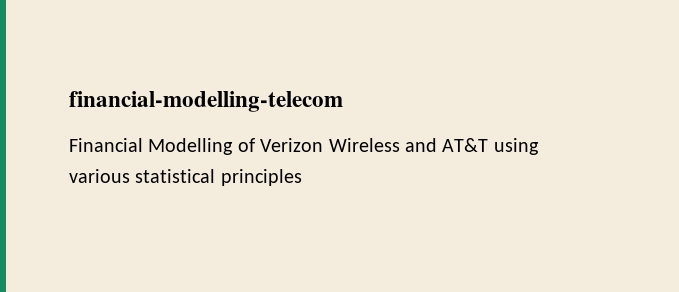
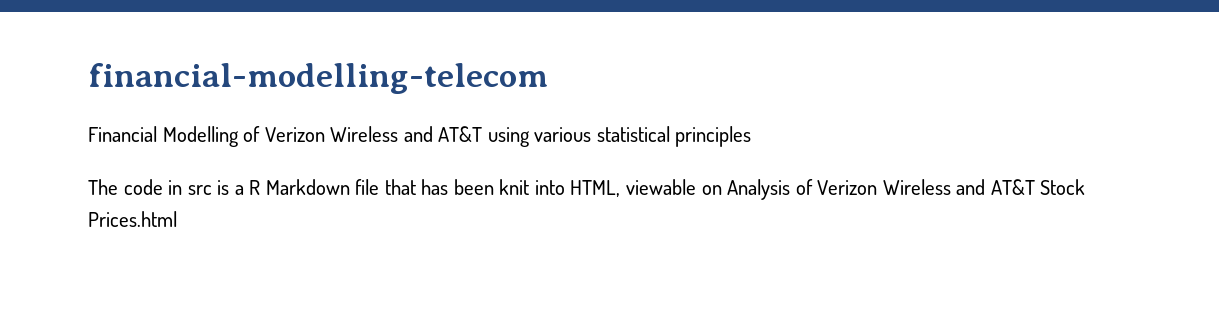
(302, 177) none -> [88,179,1086,200] [88,211,177,227] // The code in src is a R Markdown file that has been knit into HTML, viewable on Analysis of Verizon Wireless and AT&T Stock Prices.html

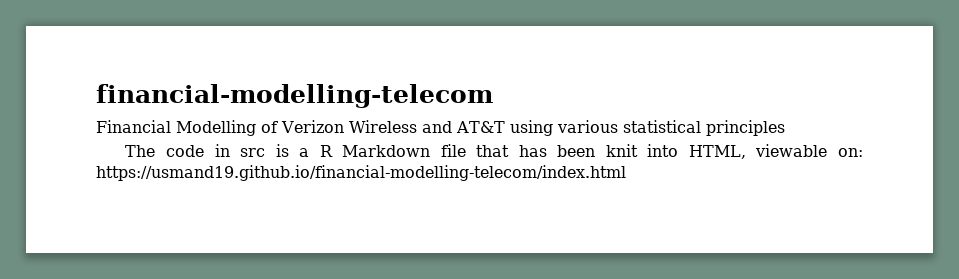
[701,179,1086,200] [88,211,177,227] on Analysis of Verizon Wireless and AT&T Stock Prices.html -> [838,148,863,157] [96,165,626,181] on: https://usmand19.github.io/financial-modelling-telecom/index.html

